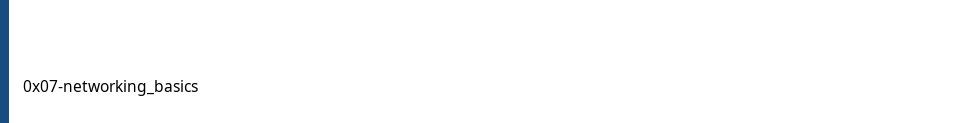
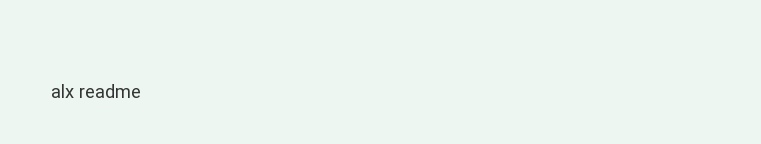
[23,80,198,96] 0x07-networking_basics -> [51,84,141,98] alx readme

